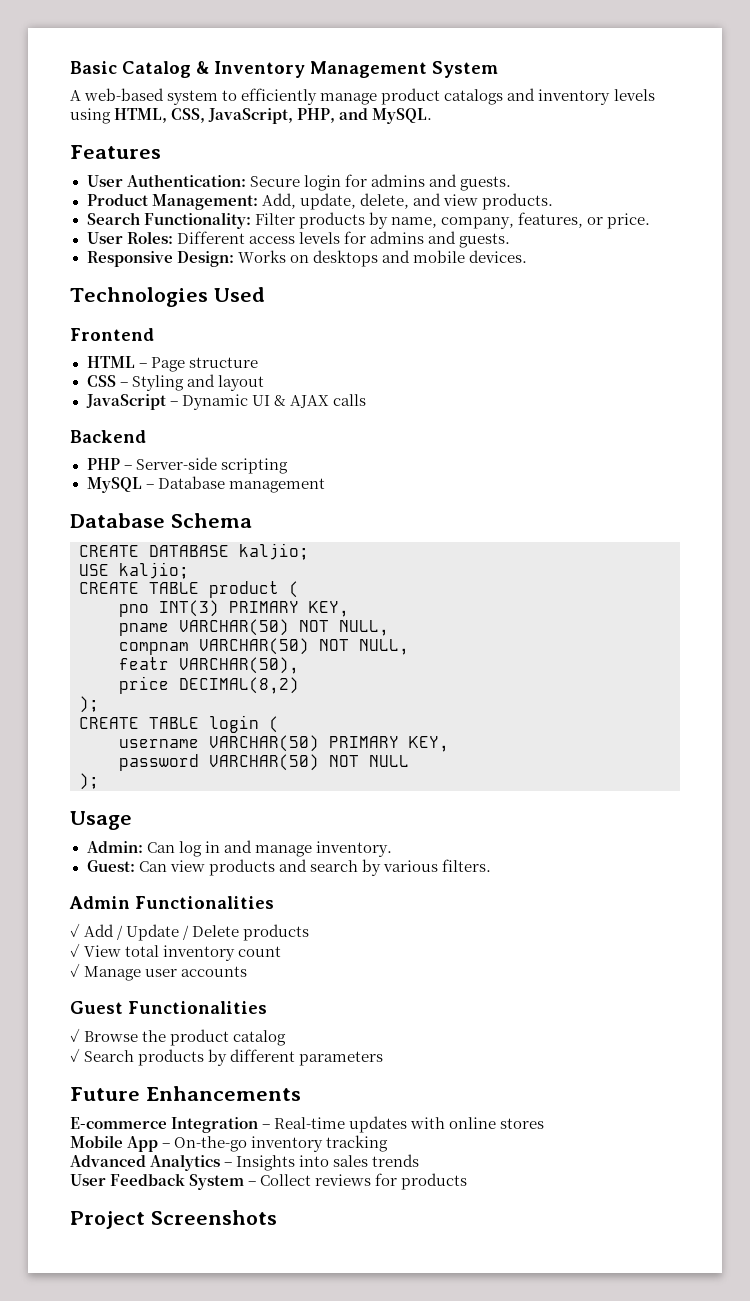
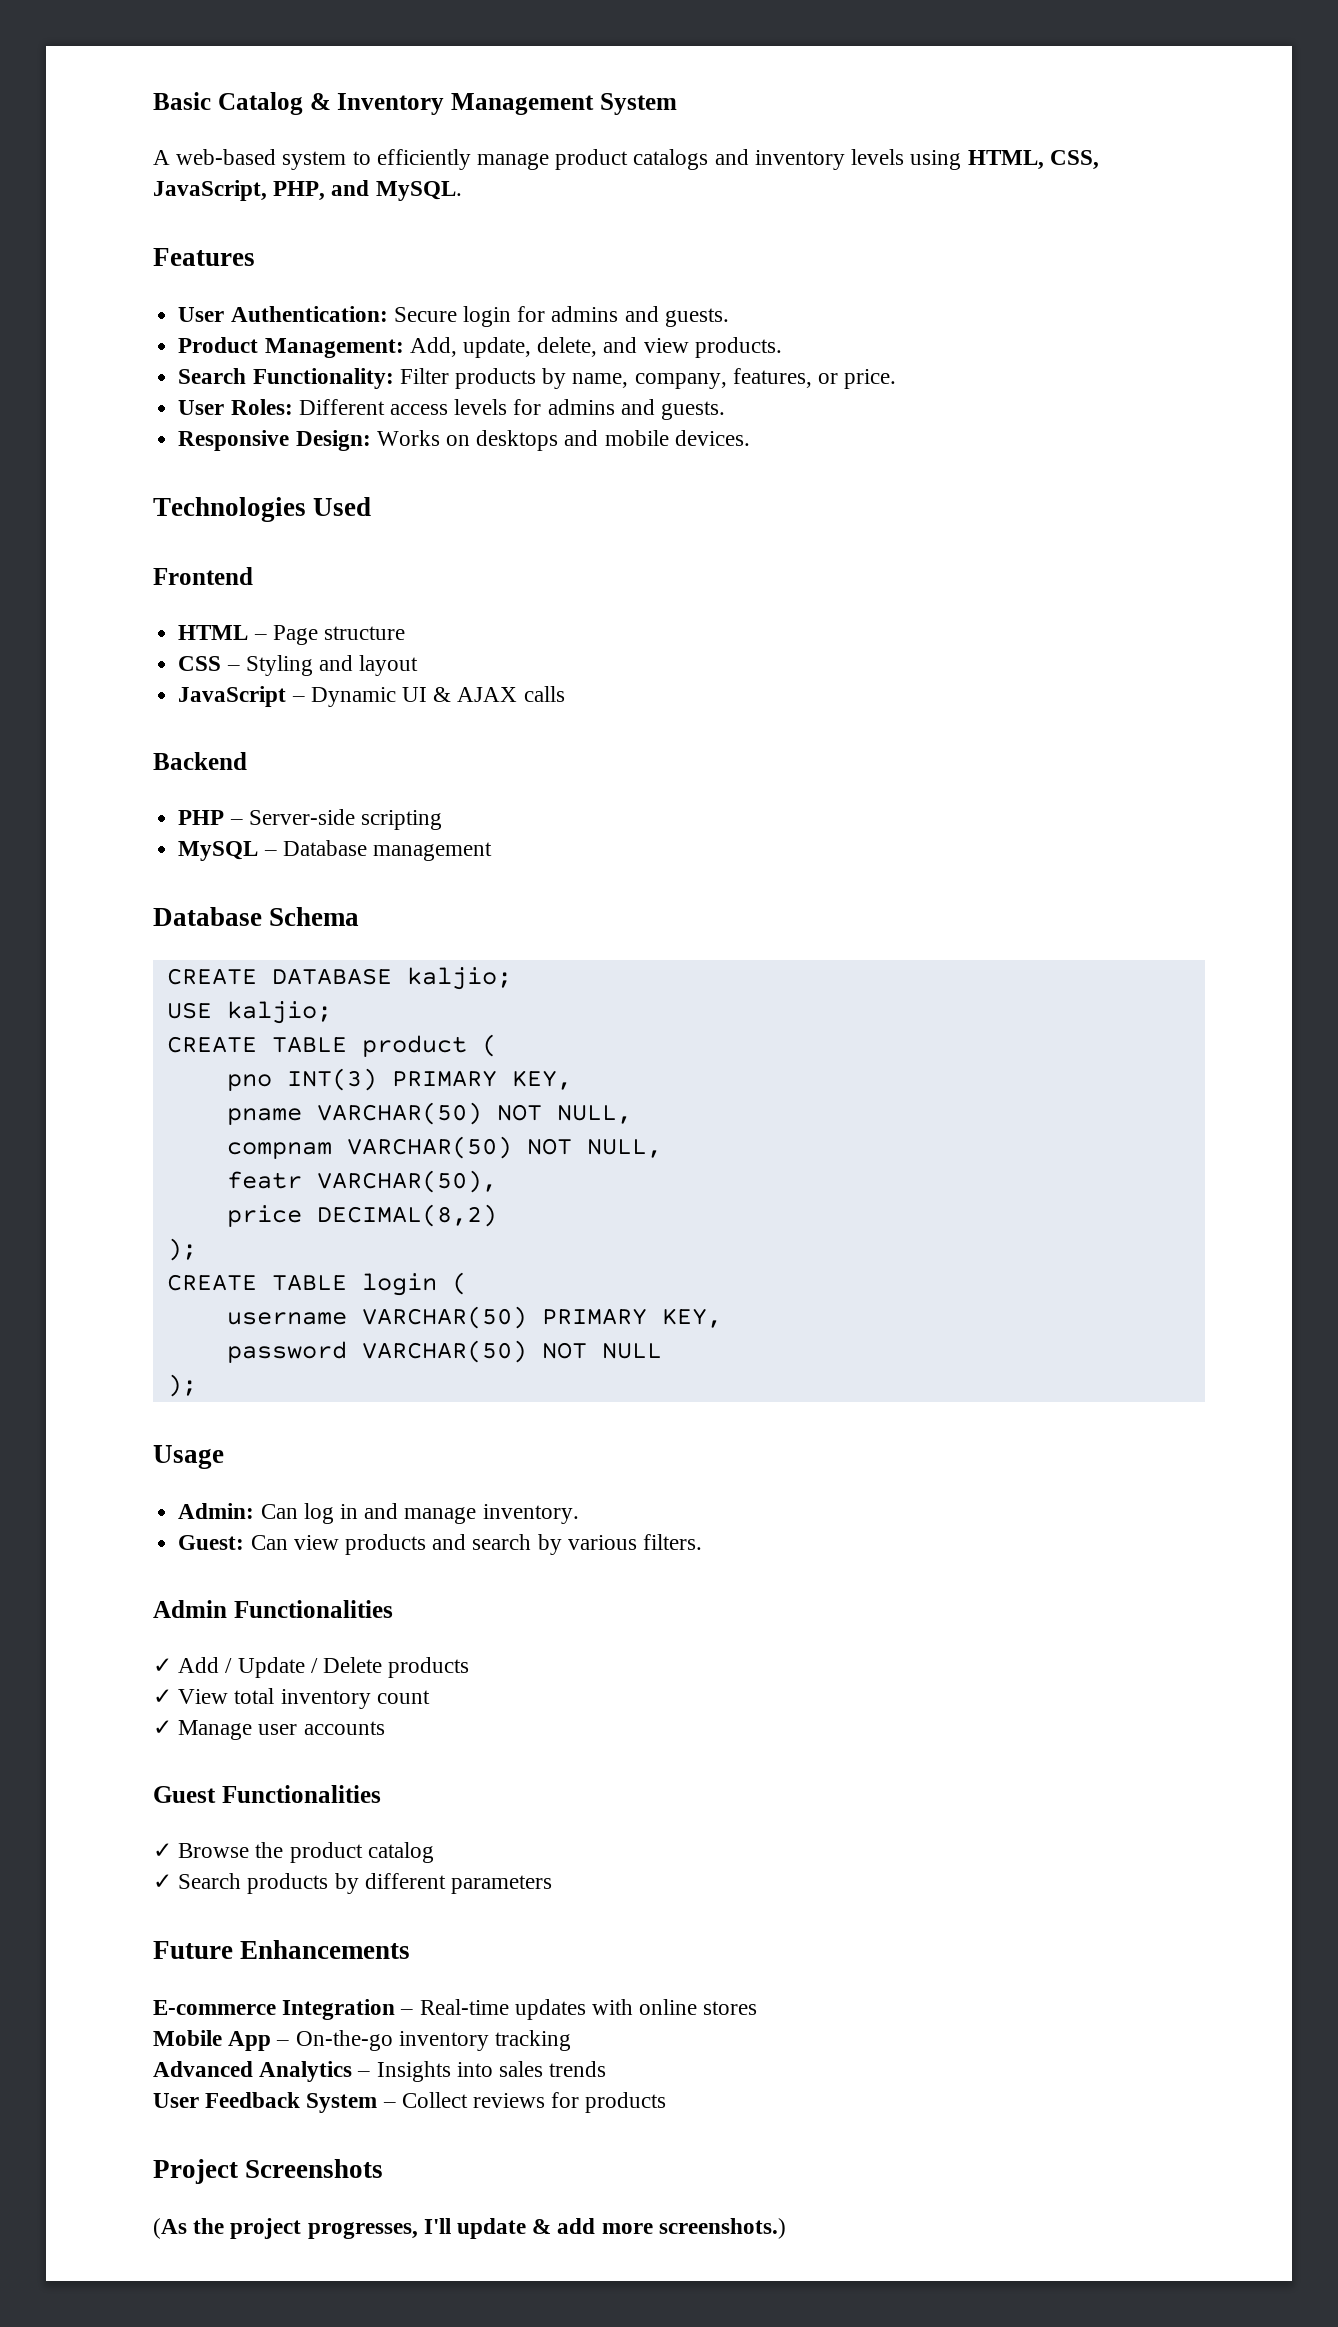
(277, 1217) none -> [153,2218,786,2239] // (As the project progresses, I'll update & add more screenshots.)

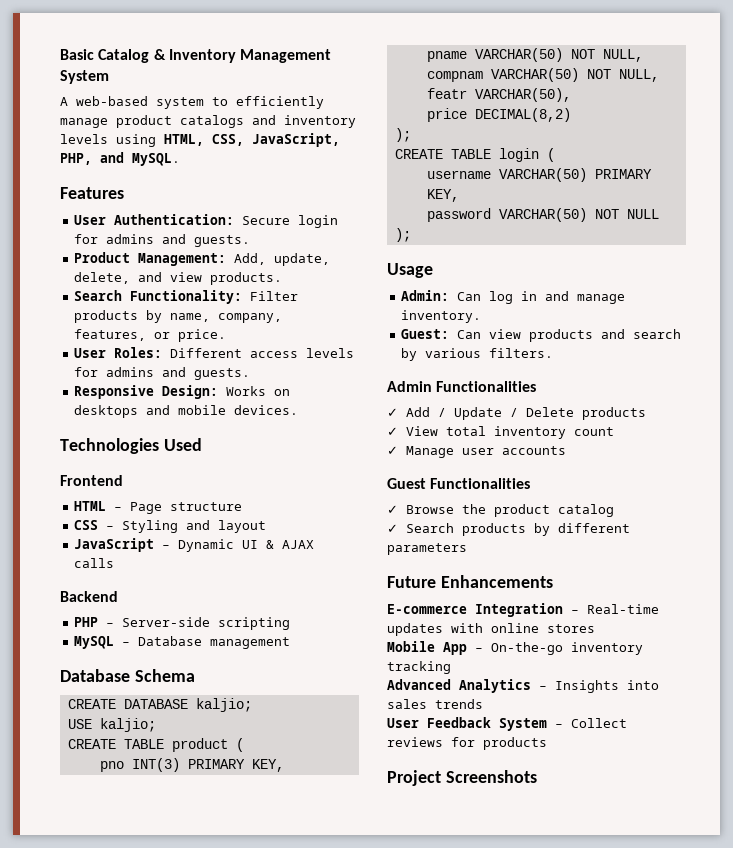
[153,2218,786,2239] // (As the project progresses, I'll update & add more screenshots.) -> (537, 776) none

